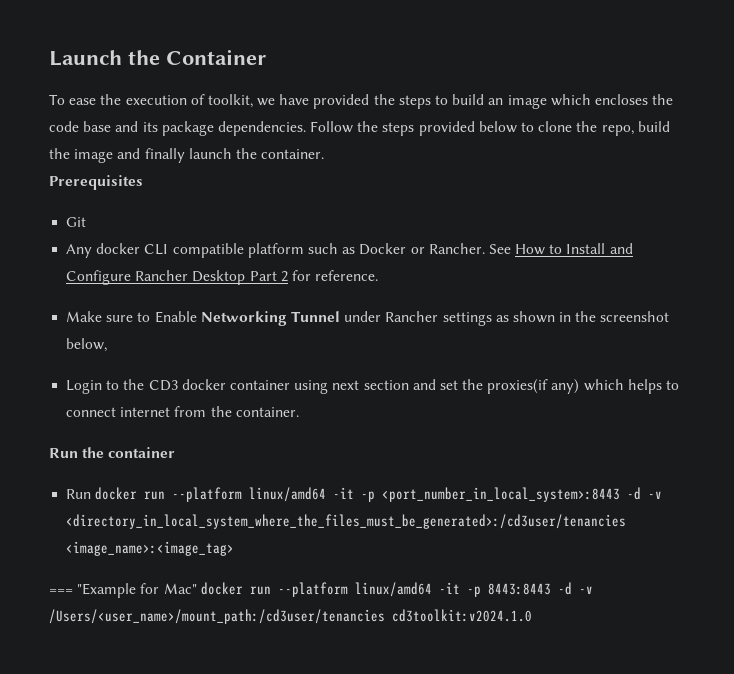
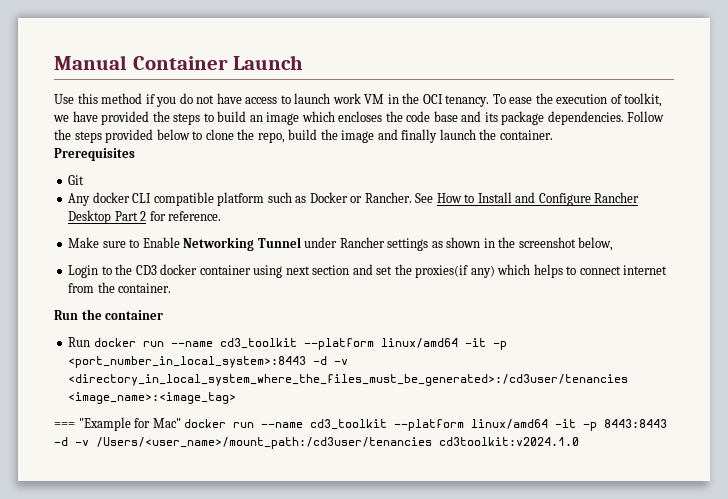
(49, 58) none -> [54,55,228,70] Manual Container
[128,49,266,65] the Container // -> [54,93,490,107] // Use this method if you do not have access to launch work VM in the OCI tenancy.
(166, 495) none -> [170,338,297,349] --name cd3_toolkit
(271, 590) none -> [261,419,388,430] --name cd3_toolkit

